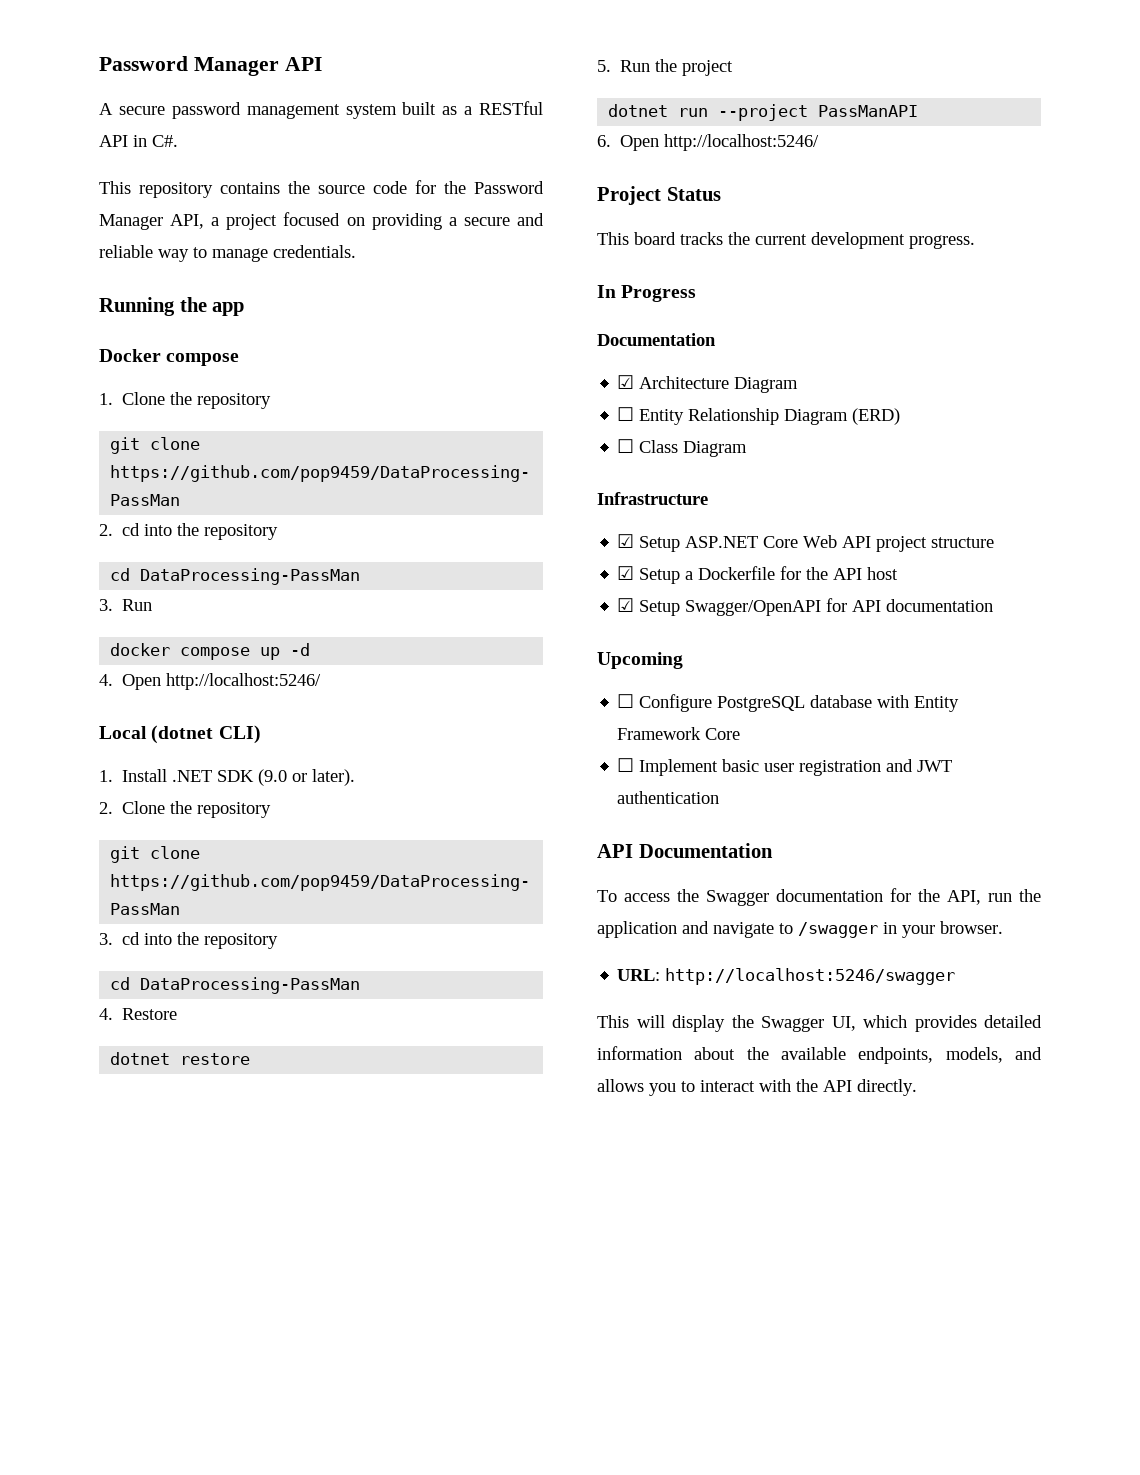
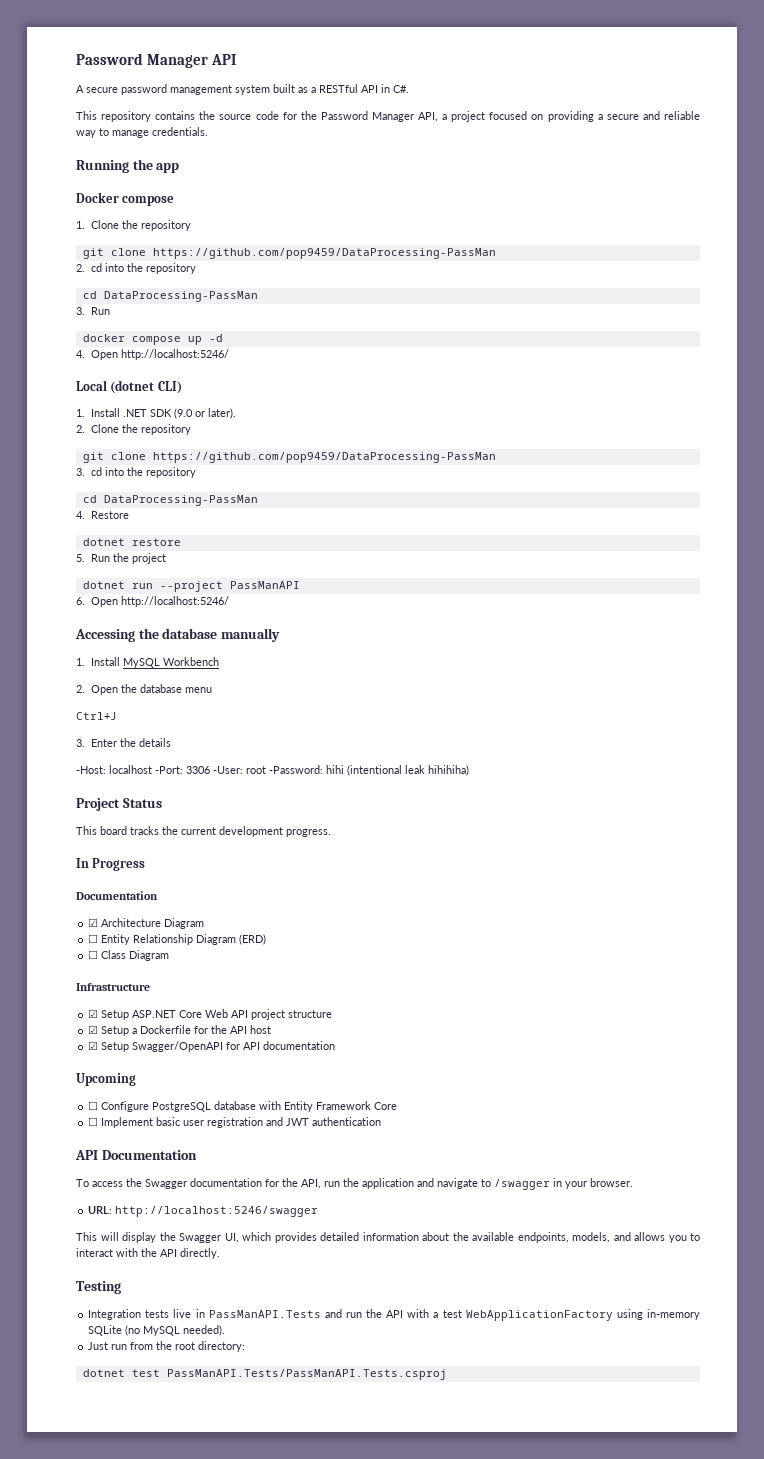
(820, 142) none -> [75,628,280,642] [76,657,219,668] [76,684,212,695] [76,712,117,720] [76,738,171,747] [76,765,469,776] // Accessing the database manually // 1. Install MySQL Workbench // 2. Open the database menu // Ctrl+J // 3. Enter the details // -Host: localhost -Port: 3306 -User: root -Password: hihi (intentional leak hihihiha)
(917, 1087) none -> [76,1281,121,1294] [88,1309,700,1321] [88,1325,226,1336] [88,1341,246,1352] [82,1369,447,1380] // Testing // Integration tests live in PassManAPI.Tests and run the API with a test WebApplicationFactory using in-memory SQLite (no MySQL needed). // Just run from the root directory: // dotnet test PassManAPI.Tests/PassManAPI.Tests.csproj

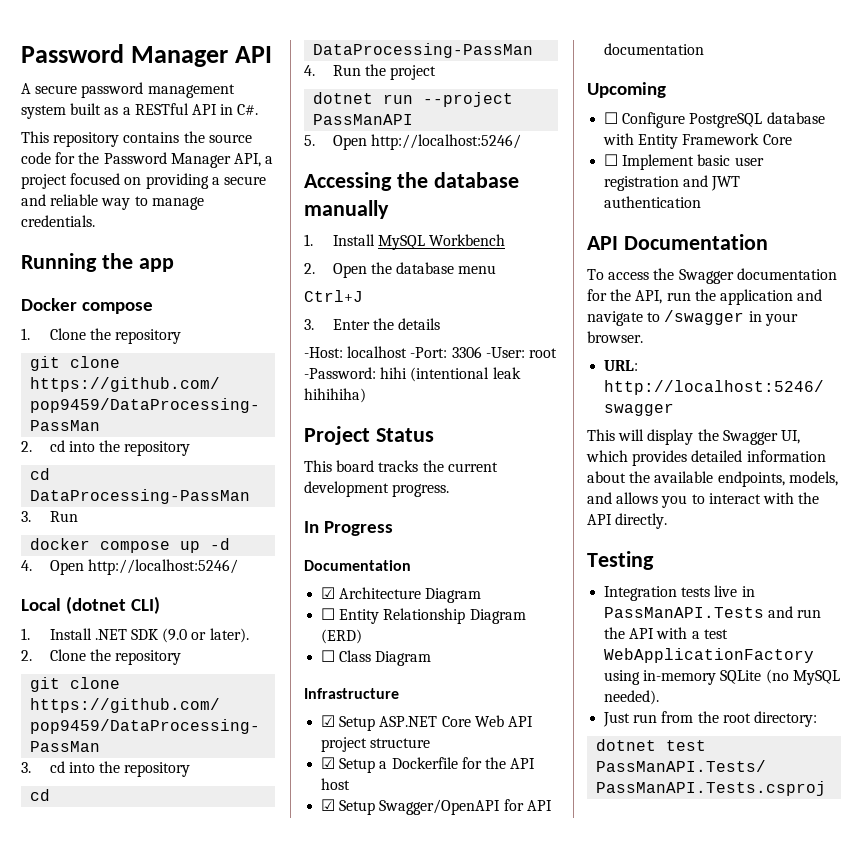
[90,511,129,519] [82,538,181,546] [76,554,85,562] Restore // dotnet restore // 5. -> (315, 70) none
[76,597,85,605] 6. -> [304,135,315,146] 5.

